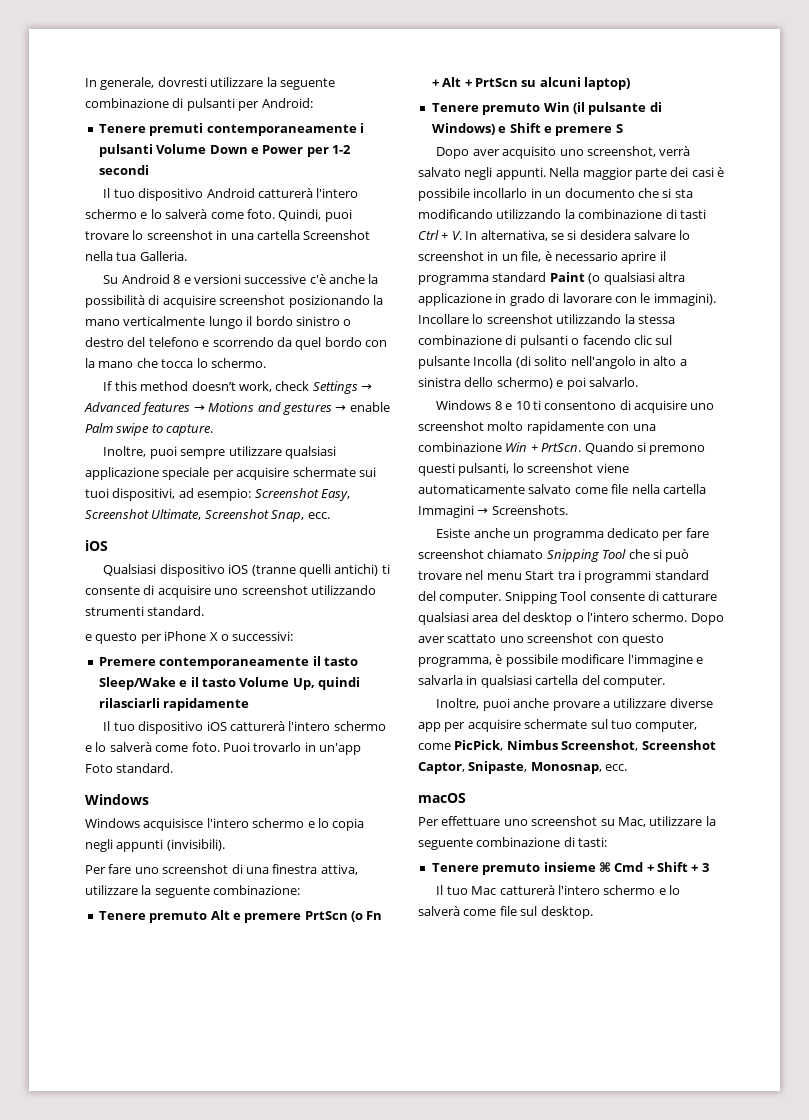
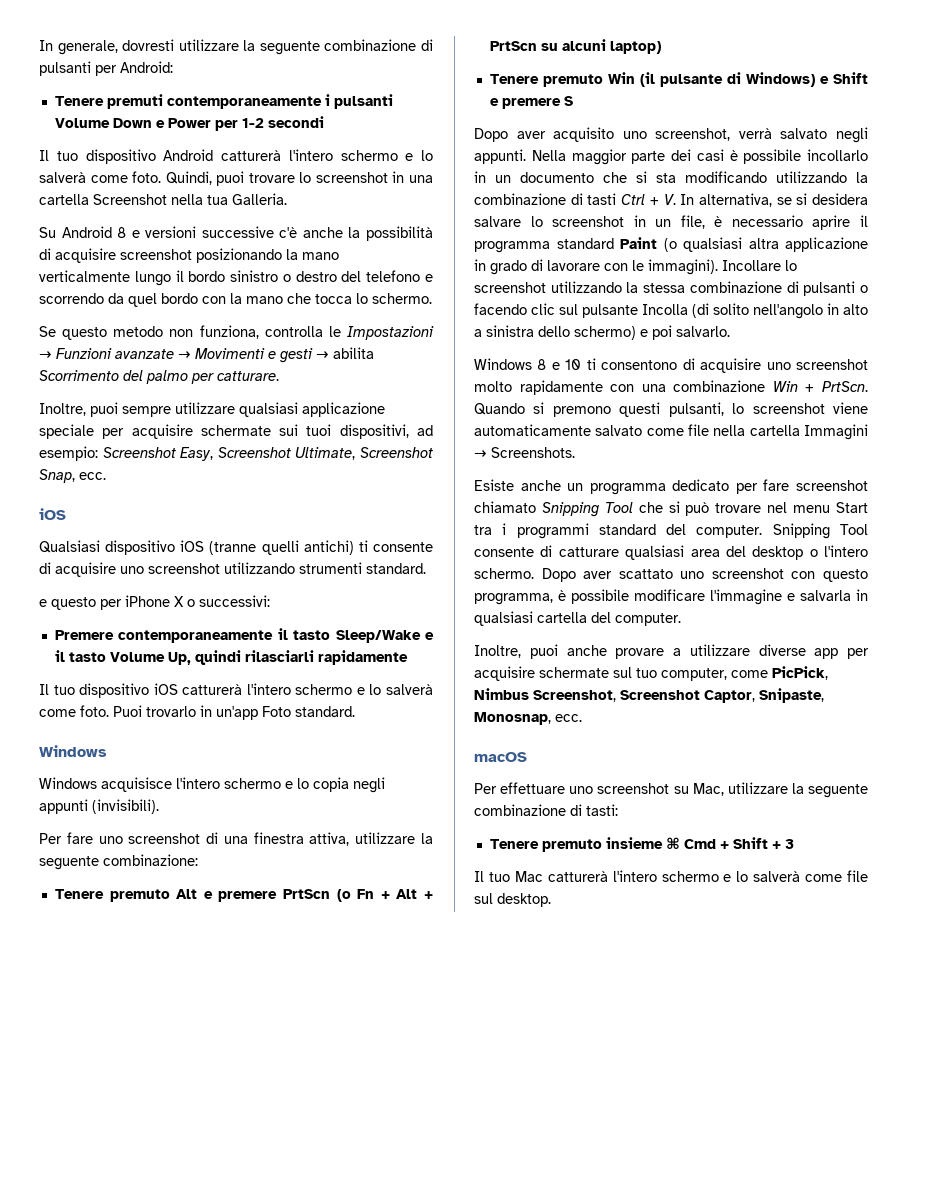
[103,381,373,394] [84,402,390,415] [85,423,214,436] If this method doesn’t work, check Settings → Advanced features → Motions and gestures → enable Palm swipe to capture. -> [39,325,434,340] [39,347,374,363] [39,370,279,384] Se questo metodo non funziona, controlla le Impostazioni → Funzioni avanzate → Movimenti e gesti → abilita Scorrimento del palmo per catturare.

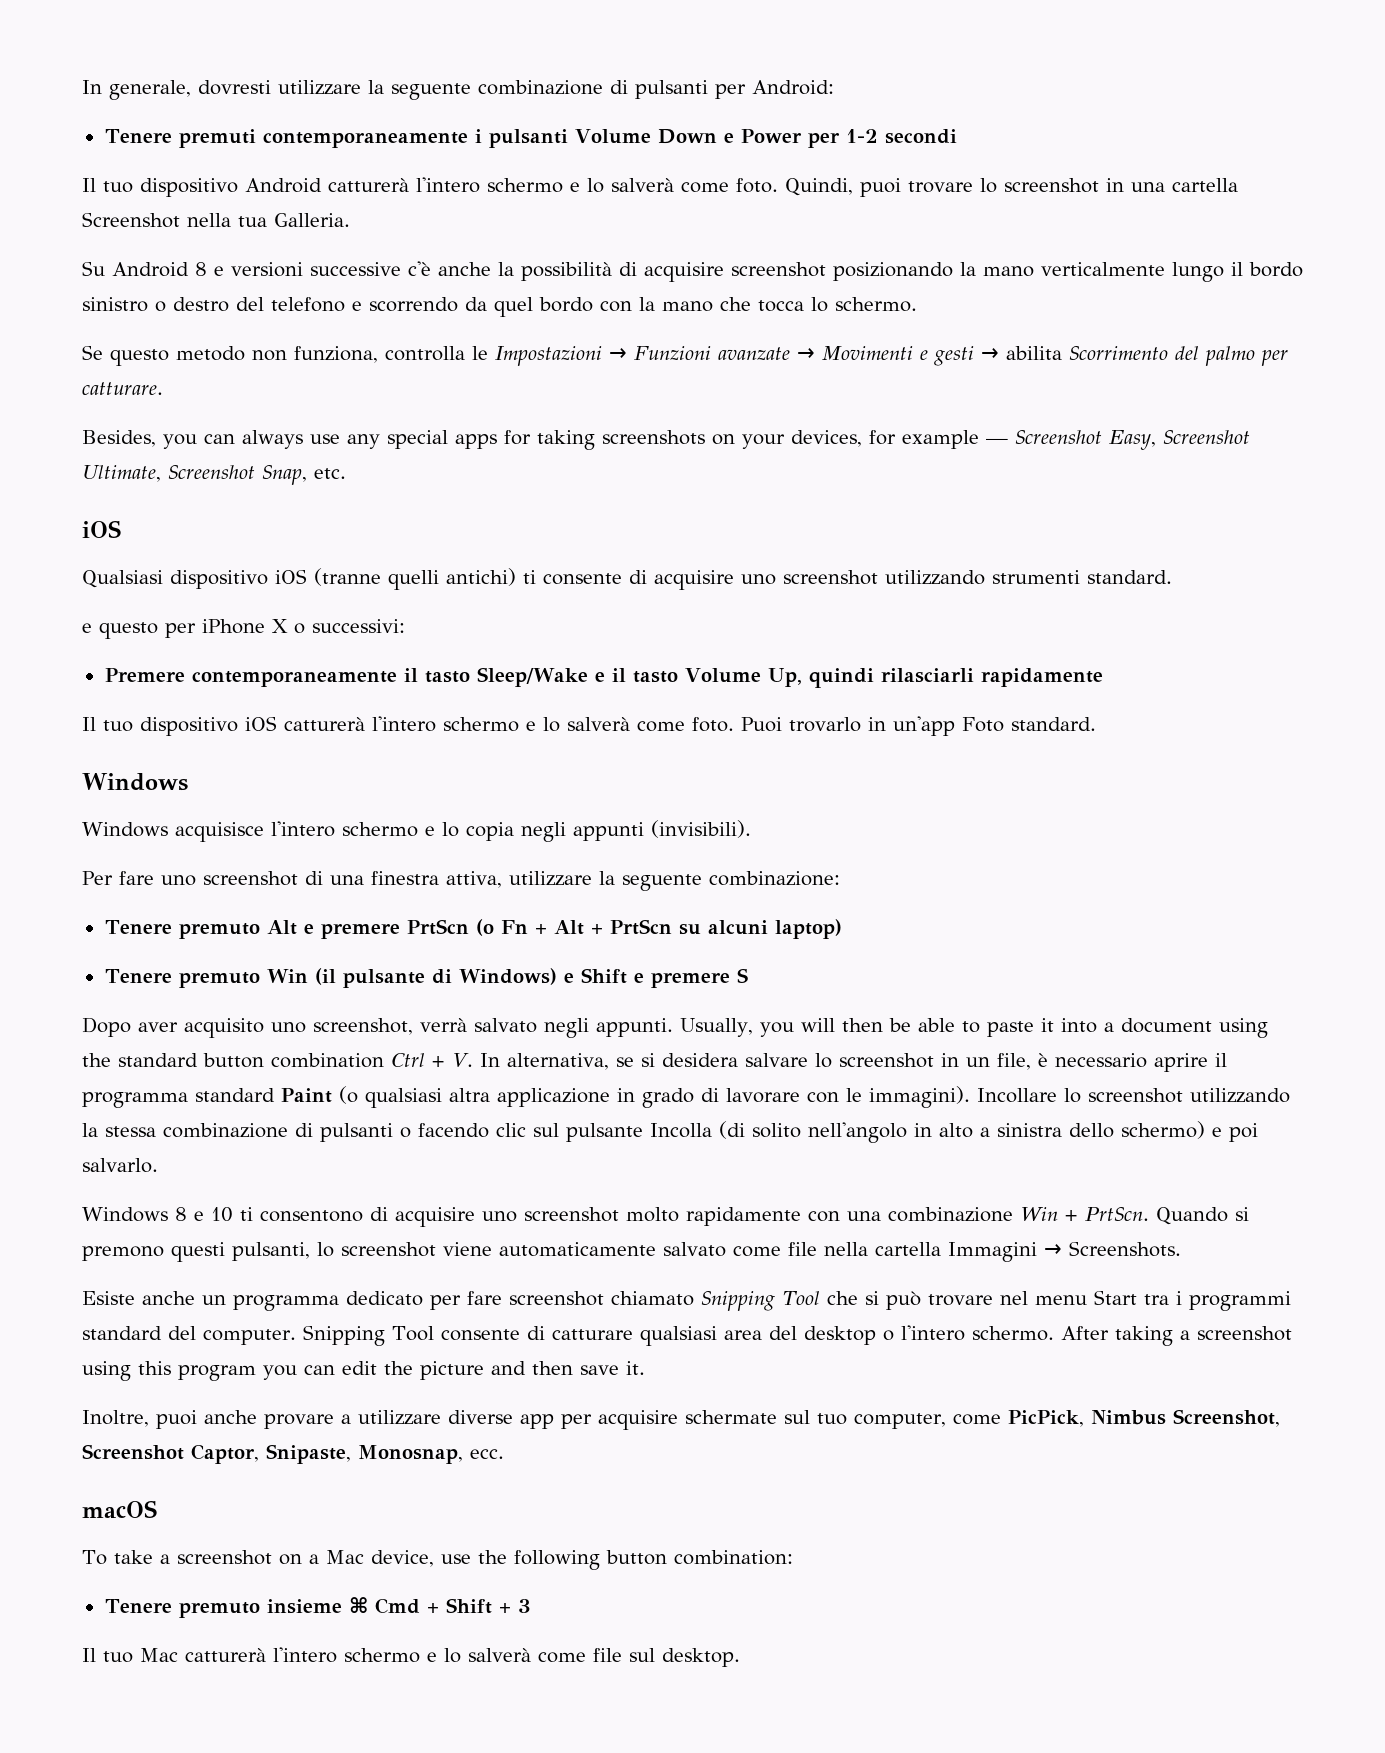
[39,402,385,417] [39,424,433,439] [39,446,98,461] Inoltre, puoi sempre utilizzare qualsiasi applicazione speciale per acquisire schermate sui tuoi dispositivi, ad esempio: -> [82,430,1008,450] Besides, you can always use any special apps for taking screenshots on your devices, for example —
[79,472,106,480] ecc. -> [314,468,346,479] etc.
[531,149,868,165] [474,171,868,183] [474,193,617,205] Nella maggior parte dei casi è possibile incollarlo in un documento che si sta modificando utilizzando la combinazione di tasti -> [680,1018,1268,1038] [82,1053,384,1068] Usually, you will then be able to paste it into a document using the standard button combination
[541,568,868,582] [474,589,868,605] [474,611,681,626] Dopo aver scattato uno screenshot con questo programma, è possibile modificare l'immagine e salvarla in qualsiasi cartella del computer. -> [1060,1326,1292,1346] [82,1361,645,1381] After taking a screenshot using this program you can edit the picture and then save it.
[474,782,868,798] [474,804,618,816] Per effettuare uno screenshot su Mac, utilizzare la seguente combinazione di tasti: -> [82,1550,793,1570] To take a screenshot on a Mac device, use the following button combination:

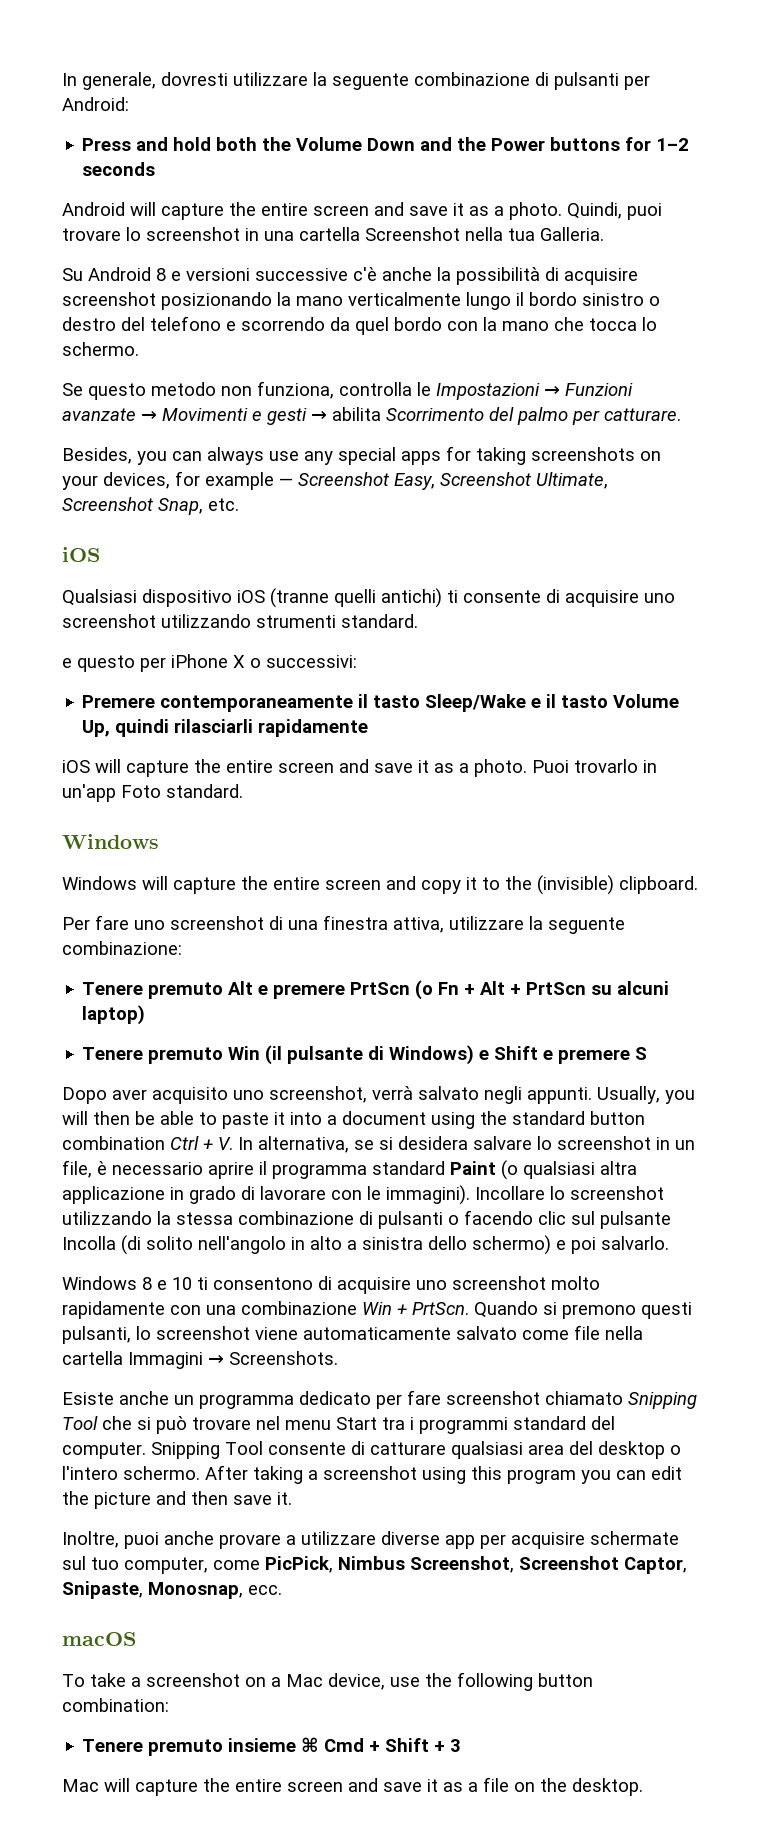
[104,129,957,148] [82,177,778,197] Tenere premuti contemporaneamente i pulsanti Volume Down e Power per 1-2 secondi // Il tuo dispositivo Android catturerà l'intero schermo e lo salverà come foto. -> [82,137,690,151] [82,162,156,176] [62,202,562,220] Press and hold both the Volume Down and the Power buttons for 1–2 seconds // Android will capture the entire screen and save it as a photo.
[82,716,734,736] Il tuo dispositivo iOS catturerà l'intero schermo e lo salverà come foto. -> [62,759,527,777] iOS will capture the entire screen and save it as a photo.
[175,820,751,842] acquisisce l'intero schermo e lo copia negli appunti (invisibili). -> [142,875,698,895] will capture the entire screen and copy it to the (invisible) clipboard.
[82,1647,655,1663] Il tuo Mac catturerà l'intero schermo e lo salverà come file sul -> [62,1777,567,1796] Mac will capture the entire screen and save it as a file on the

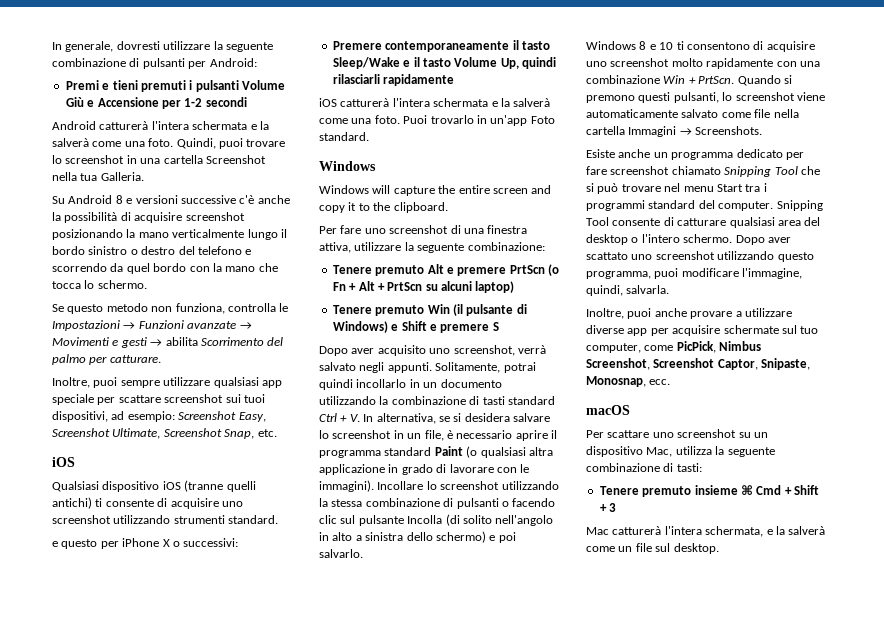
[82,137,690,151] [82,162,156,176] [62,202,562,220] Press and hold both the Volume Down and the Power buttons for 1–2 seconds // Android will capture the entire screen and save it as a photo. -> [65,80,285,92] [65,97,247,109] [52,121,269,130] [52,138,174,147] Premi e tieni premuti i pulsanti Volume Giù e Accensione per 1-2 secondi // Android catturerà l'intera schermata e la salverà come una foto.
[62,446,661,465] [62,471,293,490] Besides, you can always use any special apps for taking screenshots on your devices, for example — -> [52,377,282,388] [52,394,265,405] [52,411,175,422] Inoltre, puoi sempre utilizzare qualsiasi app speciale per scattare screenshot sui tuoi dispositivi, ad esempio:
[95,759,527,777] will capture the entire screen and save it as a photo. -> [340,98,551,107] [319,115,400,124] catturerà l'intera schermata e la salverà come una foto.
[537,875,614,895] (invisible) -> (391, 206) none
[597,1086,695,1104] [62,1111,645,1129] [62,1136,165,1150] Usually, you will then be able to paste it into a document using the standard button combination -> [435,362,536,373] [319,379,502,390] [319,396,555,405] Solitamente, potrai quindi incollarlo in un documento utilizzando la combinazione di tasti standard
[205,1465,682,1484] [62,1491,292,1509] After taking a screenshot using this program you can edit the picture and then save it. -> [735,235,791,245] [586,251,814,262] [586,268,803,279] [586,285,670,296] Dopo aver scattato uno screenshot utilizzando questo programma, puoi modificare l'immagine, quindi, salvarla.
[62,1672,593,1691] [62,1698,169,1712] To take a screenshot on a Mac device, use the following button combination: -> [586,429,768,438] [586,446,775,457] [586,463,702,472] Per scattare uno screenshot su un dispositivo Mac, utilizza la seguente combinazione di tasti:
[104,1777,567,1796] will capture the entire screen and save it as a file on the -> [612,526,826,537] [586,543,671,552] catturerà l'intera schermata, e la salverà come un file sul

